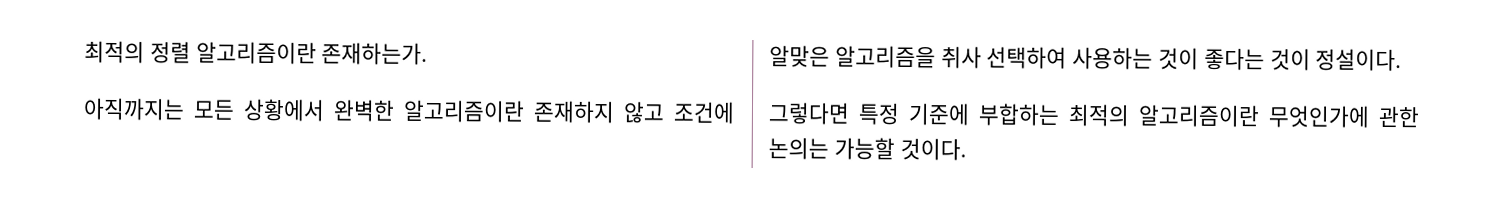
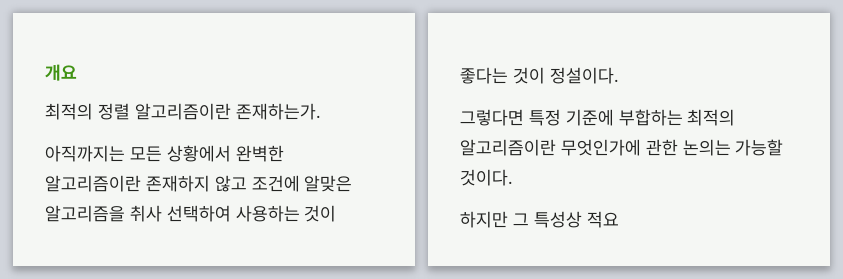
(84, 52) none -> [45,64,77,81] 개요 //
(966, 149) none -> [460,211,619,228] // 하지만 그 특성상 적요

